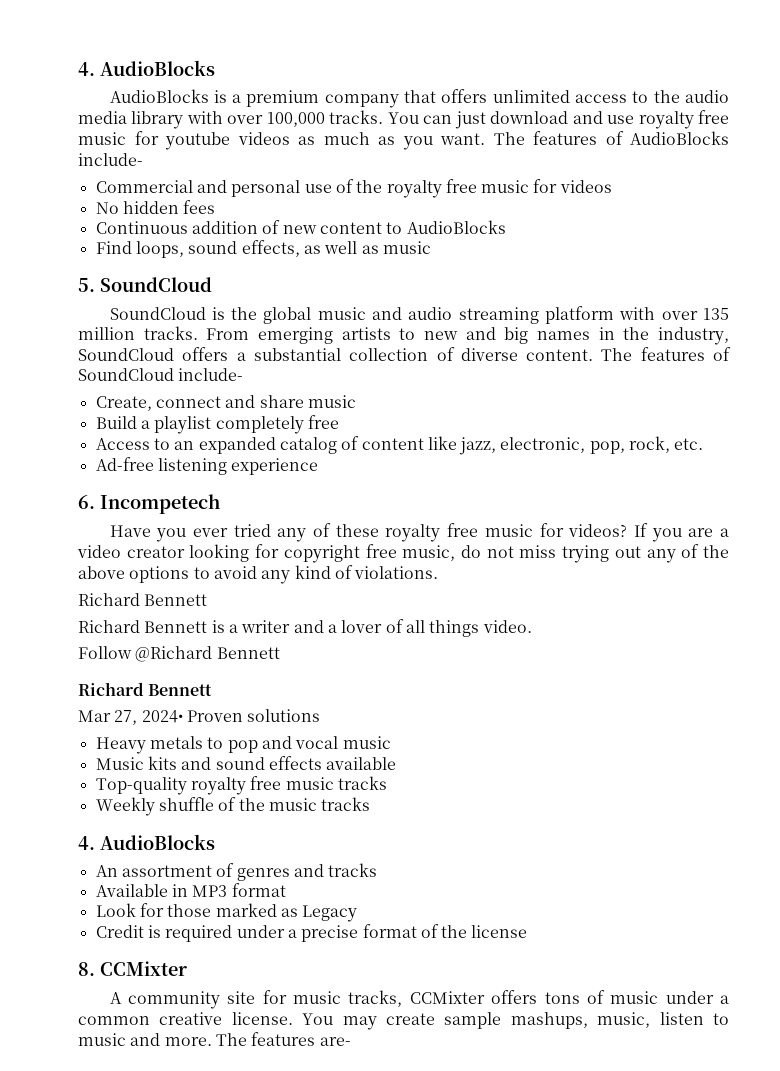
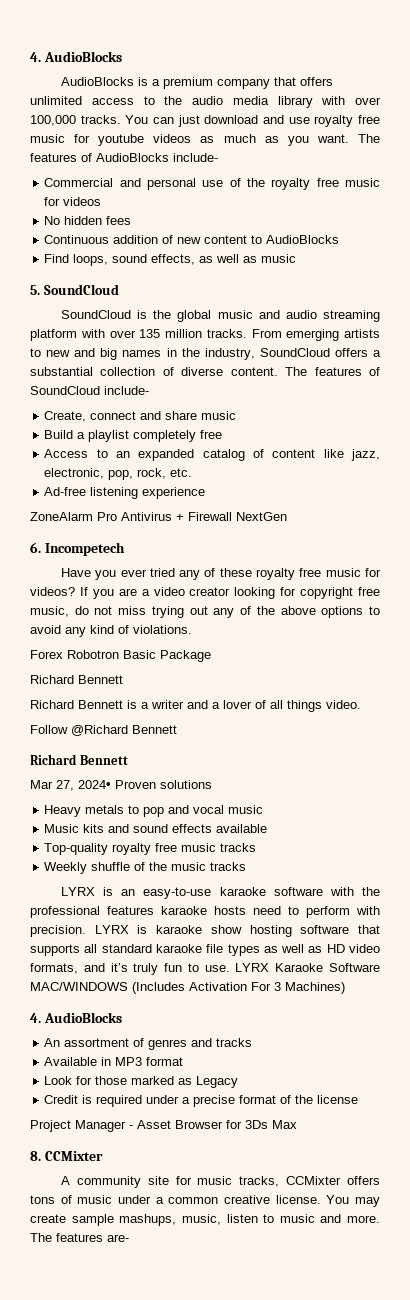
(319, 466) none -> [30,512,287,521] // ZoneAlarm Pro Antivirus + Firewall NextGen
(439, 572) none -> [30,650,211,662] // Forex Robotron Basic Package
(371, 804) none -> [60,887,380,899] [30,906,380,918] [30,925,381,937] [30,944,381,956] [30,963,380,975] [30,982,345,994] // LYRX is an easy-to-use karaoke software with the professional features karaoke hosts need to perform with precision. LYRX is karaoke show hosting software that supports all standard karaoke file types as well as HD video formats, and it’s truly fun to use. LYRX Karaoke Software MAC/WINDOWS (Includes Activation For 3 Machines)
(528, 931) none -> [30,1120,297,1132] // Project Manager - Asset Browser for 3Ds Max

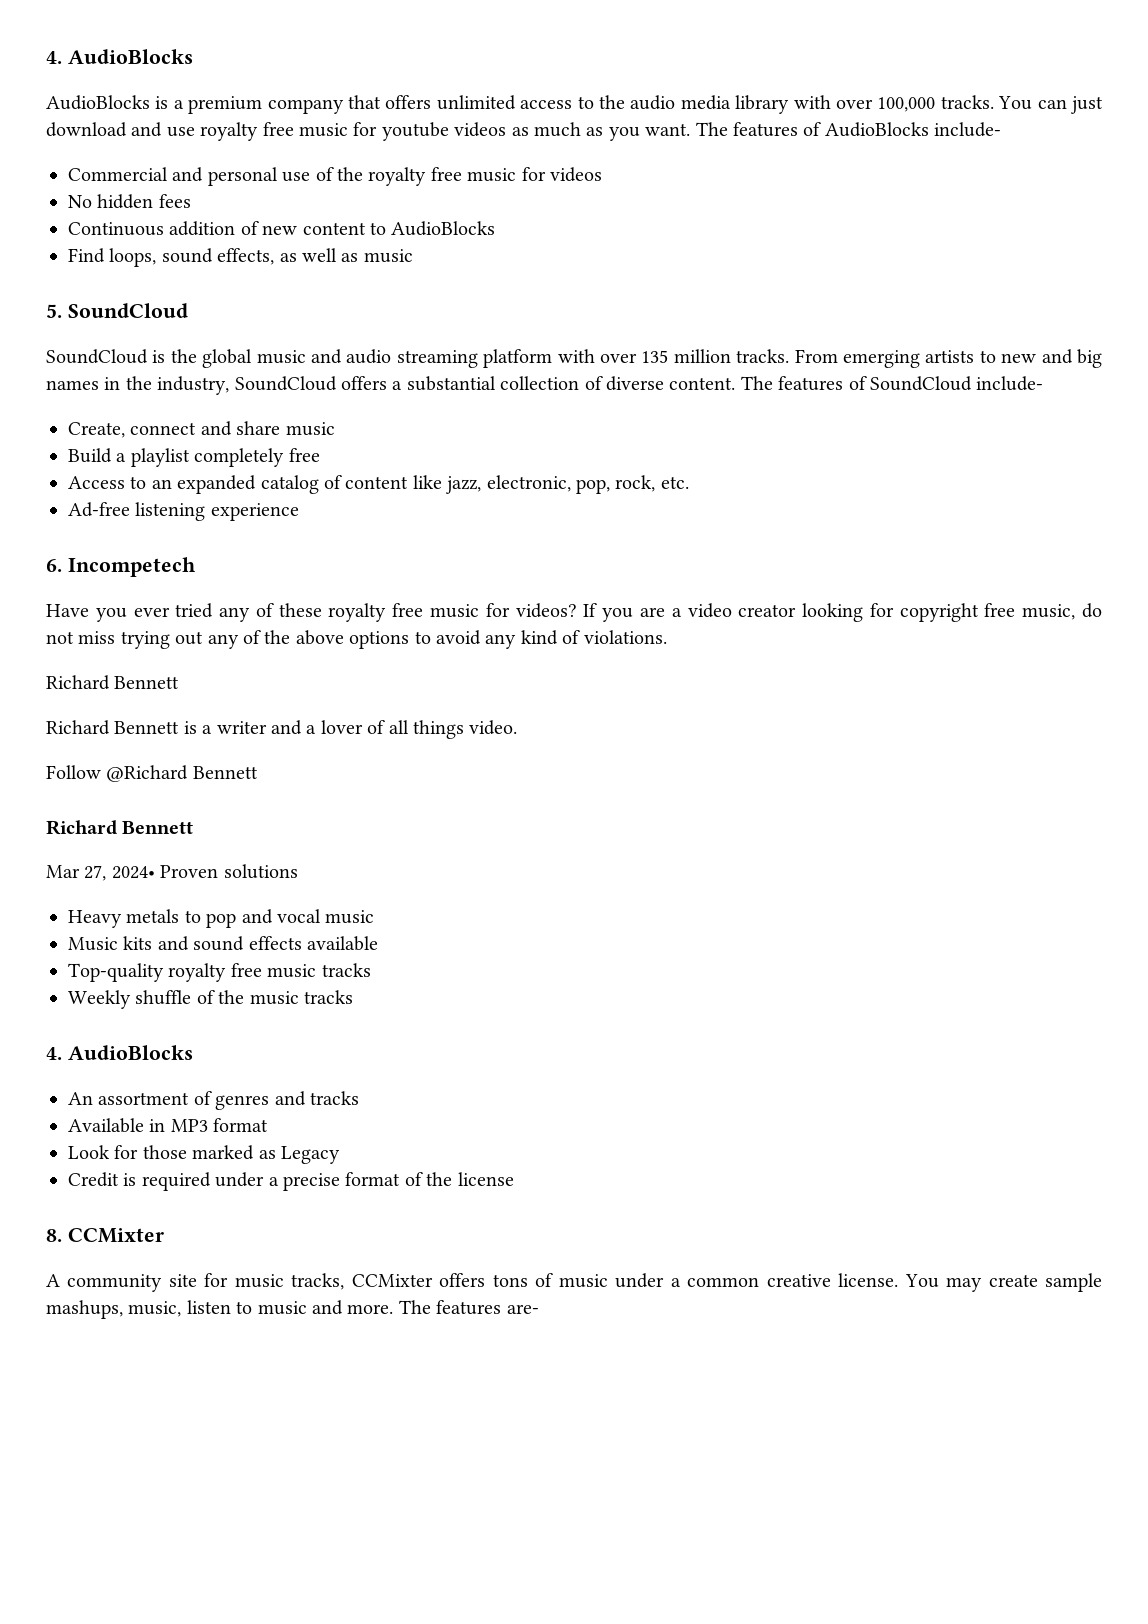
[30,512,287,521] // ZoneAlarm Pro Antivirus + Firewall NextGen -> (299, 512) none
[30,650,211,662] // Forex Robotron Basic Package -> (667, 637) none
[60,887,380,899] [30,906,380,918] [30,925,381,937] [30,944,381,956] [30,963,380,975] [30,982,345,994] // LYRX is an easy-to-use karaoke software with the professional features karaoke hosts need to perform with precision. LYRX is karaoke show hosting software that supports all standard karaoke file types as well as HD video formats, and it’s truly fun to use. LYRX Karaoke Software MAC/WINDOWS (Includes Activation For 3 Machines) -> (353, 997) none
[30,1120,297,1132] // Project Manager - Asset Browser for 3Ds Max -> (514, 1179) none

